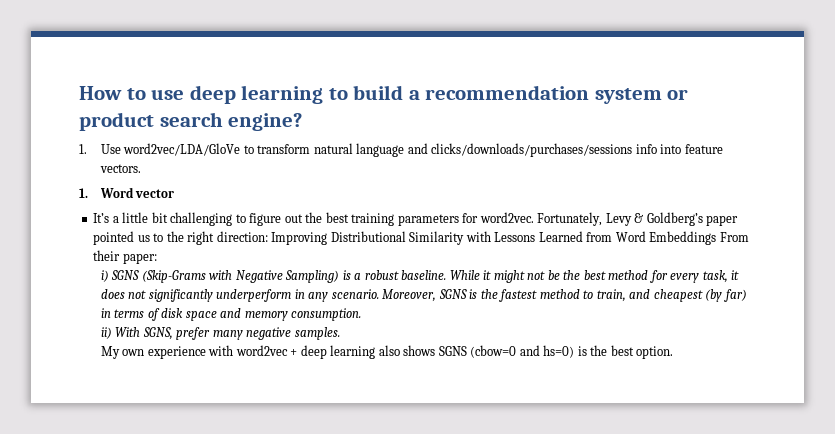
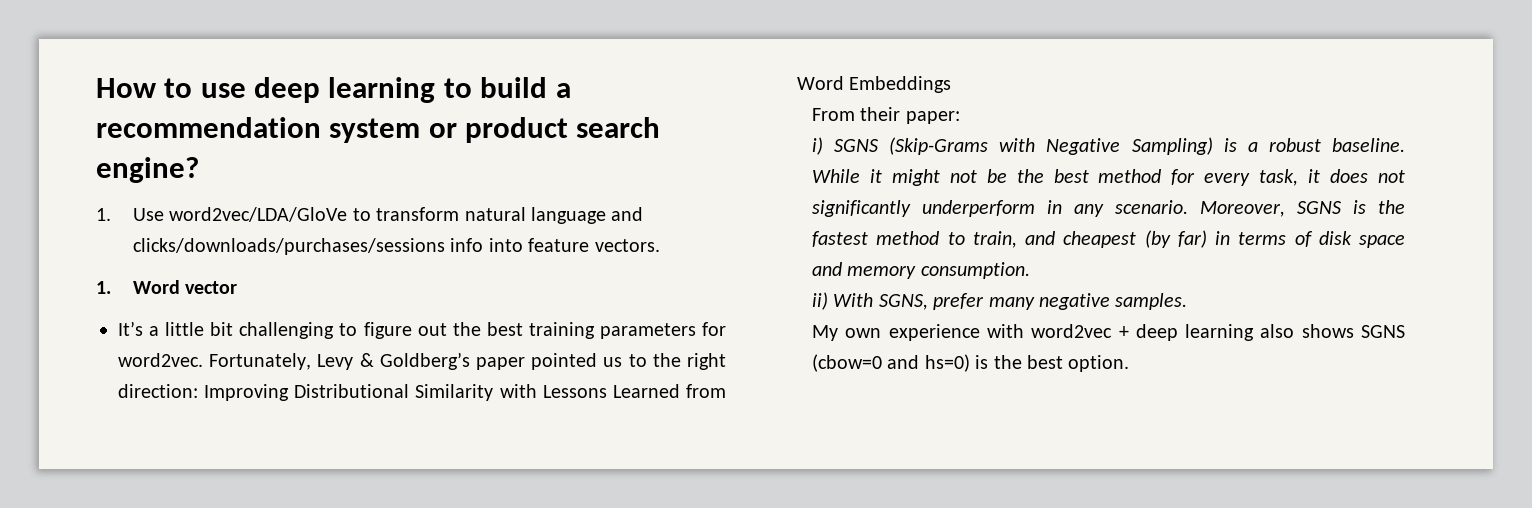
(717, 238) none -> (952, 84) //

